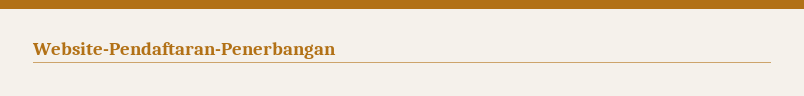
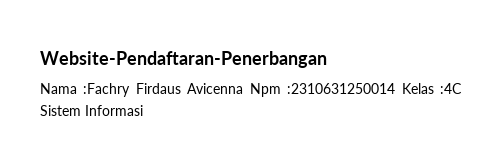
(336, 50) none -> [40,83,462,97] [40,105,143,116] // Nama :Fachry Firdaus Avicenna Npm :2310631250014 Kelas :4C Sistem Informasi

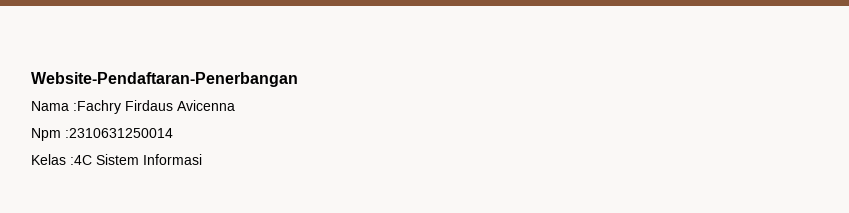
(244, 88) none -> (235, 105) //
(396, 88) none -> (173, 133) //

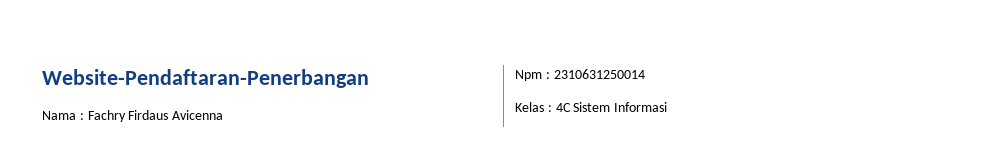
[73,100,121,114] :Fachry -> [79,110,126,122] : Fachry
[65,128,173,138] :2310631250014 -> [545,69,645,79] : 2310631250014
[70,155,92,165] :4C -> [547,103,571,112] : 4C

